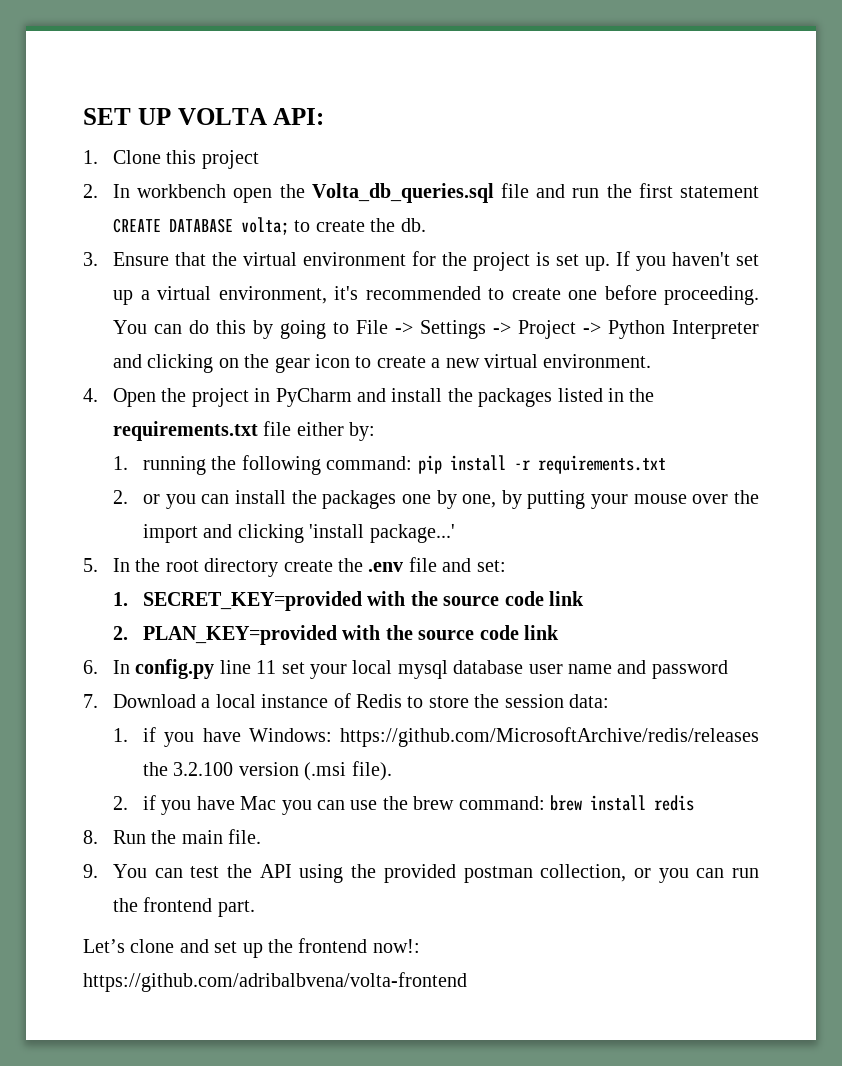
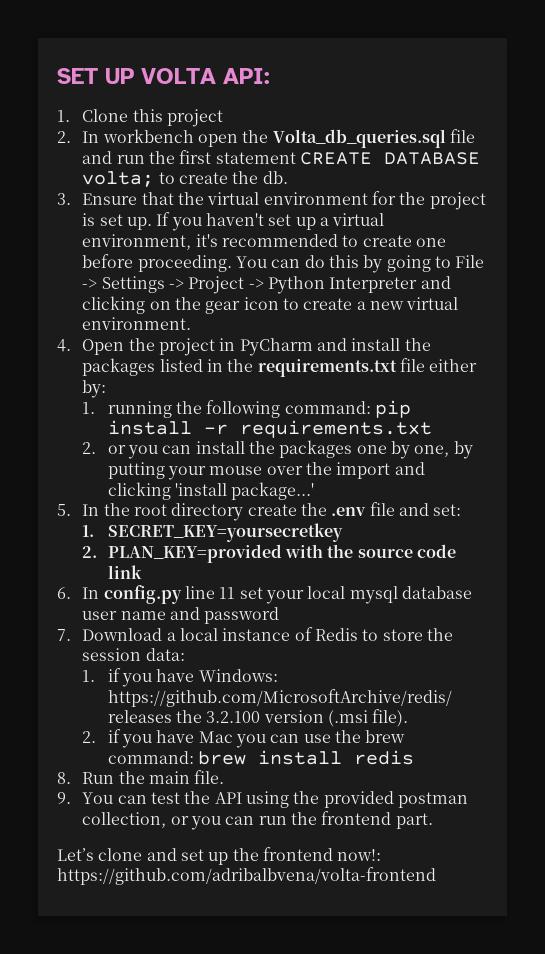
[143,591,585,611] SECRET_KEY=provided with the source code link -> [107,523,343,542] SECRET_KEY=yoursecretkey

